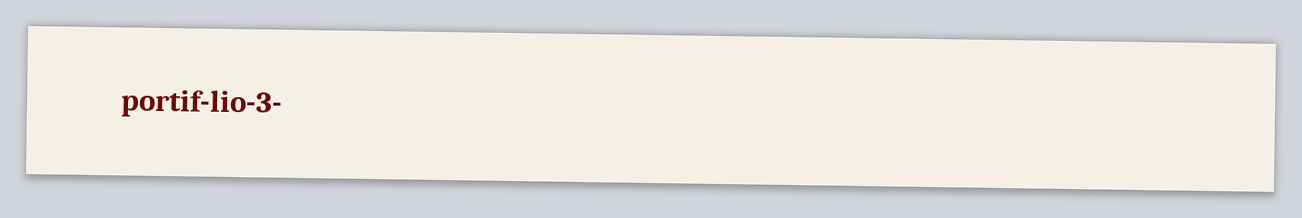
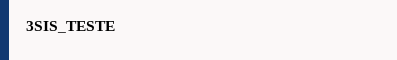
[120,88,283,119] portif-lio-3- -> [26,21,115,33] 3SIS_TESTE

